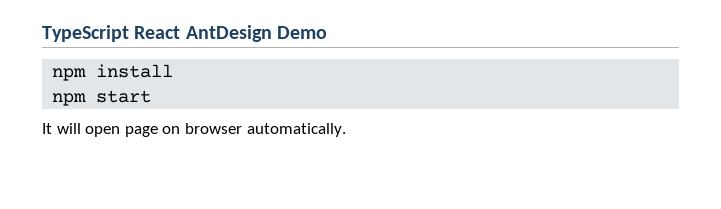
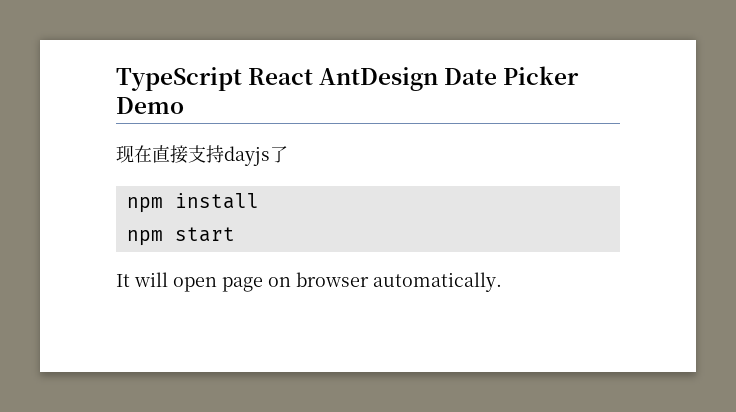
(272, 33) none -> [444,66,580,85] Date Picker
(327, 32) none -> [116,145,288,166] // 现在直接支持dayjs了

